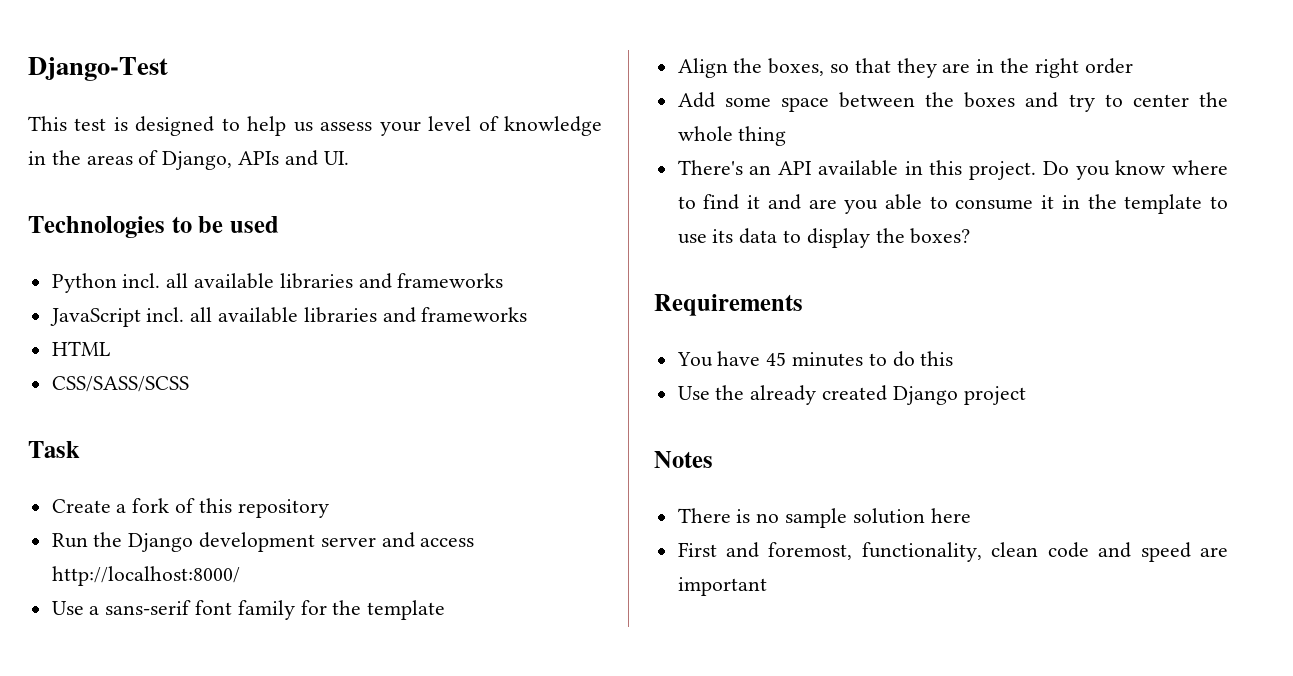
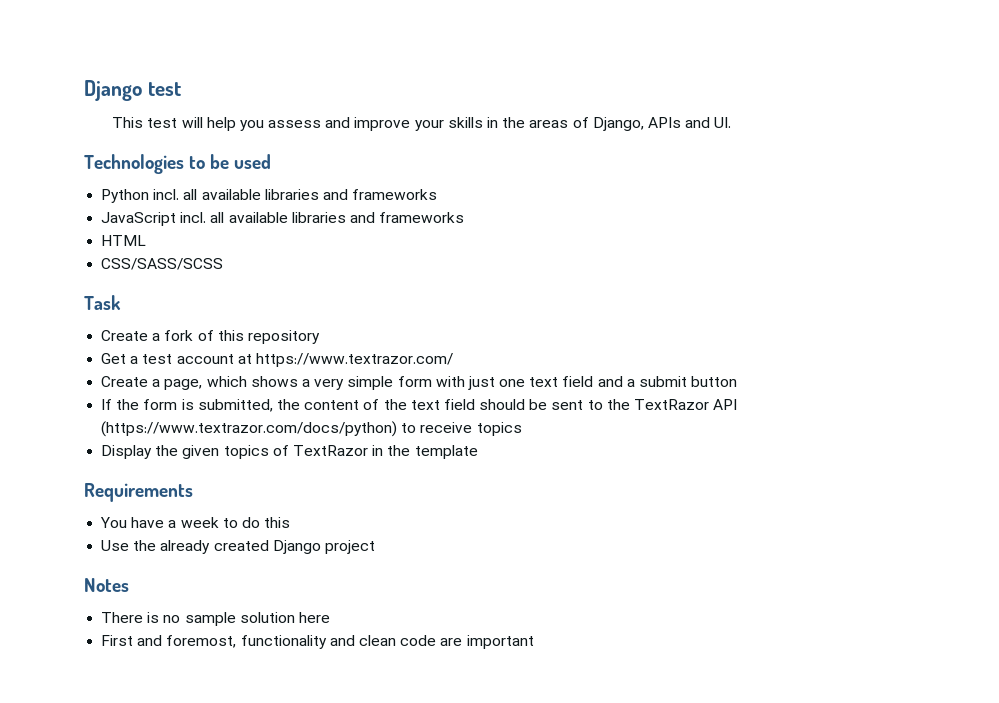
[28,57,168,81] Django-Test -> [84,80,181,101] Django test
[113,116,602,136] is designed to help us assess your level of knowledge -> [181,117,483,131] will help you assess and improve your skills
[51,532,475,552] [51,566,240,586] [51,600,446,620] [677,58,1133,78] [677,92,1228,112] [677,126,787,146] [677,160,1228,180] [677,194,1228,214] [677,228,971,248] Run the Django development server and access http://localhost:8000/ // Use a sans-serif font family for the template // Align the boxes, so that they are in the right order // Add some space between the boxes and try to center the whole thing // There's an API available in this project. Do you know where to find it and are you able to consume it in the template to use its data to display the boxes? -> [101,353,453,367] [101,376,738,390] [101,399,738,412] [101,421,522,437] [101,445,478,459] Get a test account at https://www.textrazor.com/ // Create a page, which shows a very simple form with just one text field and a submit button // If the form is submitted, the content of the text field should be sent to the TextRazor API (https://www.textrazor.com/docs/python) to receive topics // Display the given topics of TextRazor in the template
[766,352,864,367] 45 minutes -> [168,517,219,528] a week
[861,542,1191,562] functionality, clean code and speed -> [240,635,437,649] functionality and clean code

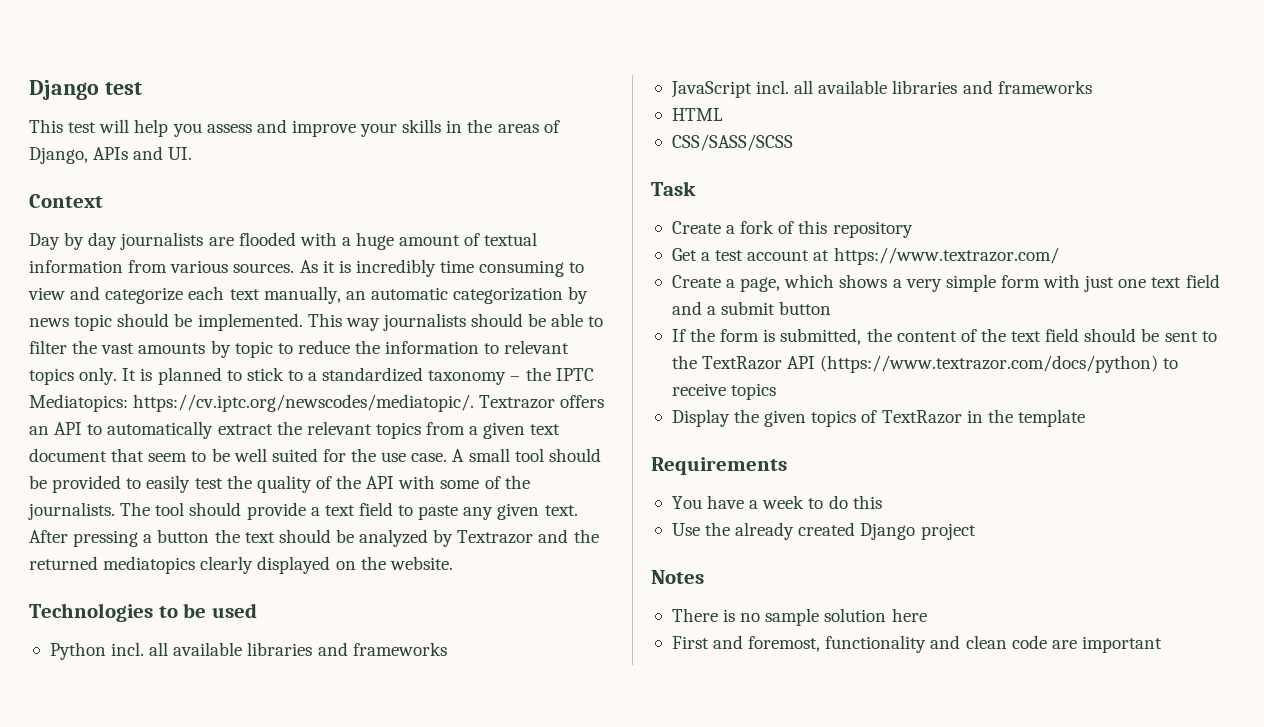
(732, 122) none -> [29,194,103,208] [29,232,538,250] [29,259,585,277] [28,286,589,304] [29,313,604,331] [29,340,570,358] [29,367,594,385] [29,394,605,412] [29,421,561,439] [29,448,601,462] [29,475,530,493] [28,502,578,520] [29,529,599,547] [29,556,453,574] // Context // Day by day journalists are flooded with a huge amount of textual information from various sources. As it is incredibly time consuming to view and categorize each text manually, an automatic categorization by news topic should be implemented. This way journalists should be able to filter the vast amounts by topic to reduce the information to relevant topics only. It is planned to stick to a standardized taxonomy – the IPTC Mediatopics: https://cv.iptc.org/newscodes/mediatopic/. Textrazor offers an API to automatically extract the relevant topics from a given text document that seem to be well suited for the use case. A small tool should be provided to easily test the quality of the API with some of the journalists. The tool should provide a text field to paste any given text. After pressing a button the text should be analyzed by Textrazor and the returned mediatopics clearly displayed on the website.

